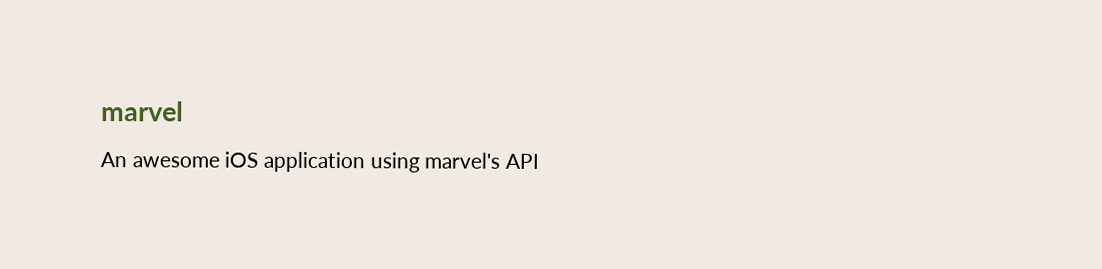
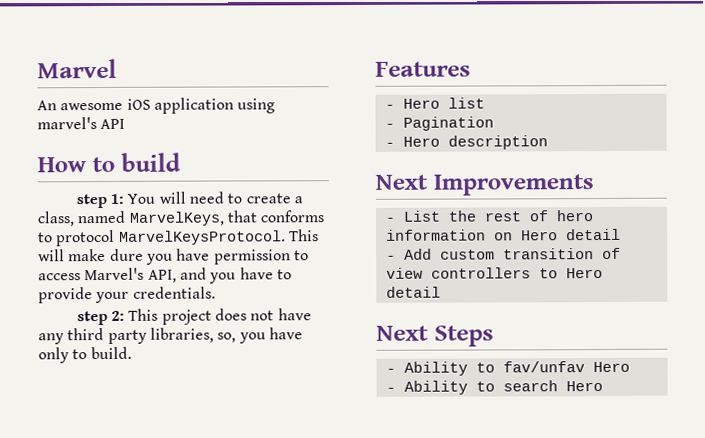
[101,101,184,122] marvel -> [37,58,117,79] Marvel
(540, 161) none -> [37,152,181,173] [75,191,303,209] [37,210,326,227] [38,229,319,247] [38,248,309,265] [38,267,292,284] [38,286,216,304] [76,308,312,326] [38,327,303,345] [38,346,132,364] [375,61,471,77] [384,97,485,109] [384,116,494,131] [384,135,548,150] [375,174,594,196] [384,210,594,222] [385,228,621,241] [385,247,621,260] [385,267,603,279] [385,286,441,298] [376,325,494,347] [385,361,630,376] [385,380,603,395] // How to build // step 1: You will need to create a class, named MarvelKeys, that conforms to protocol MarvelKeysProtocol. This will make dure you have permission to access Marvel's API, and you have to provide your credentials. // step 2: This project does not have any third party libraries, so, you have only to build. // Features // - Hero list // - Pagination // - Hero description // Next Improvements // - List the rest of hero information on Hero detail // - Add custom transition of view controllers to Hero detail // Next Steps // - Ability to fav/unfav Hero // - Ability to search Hero

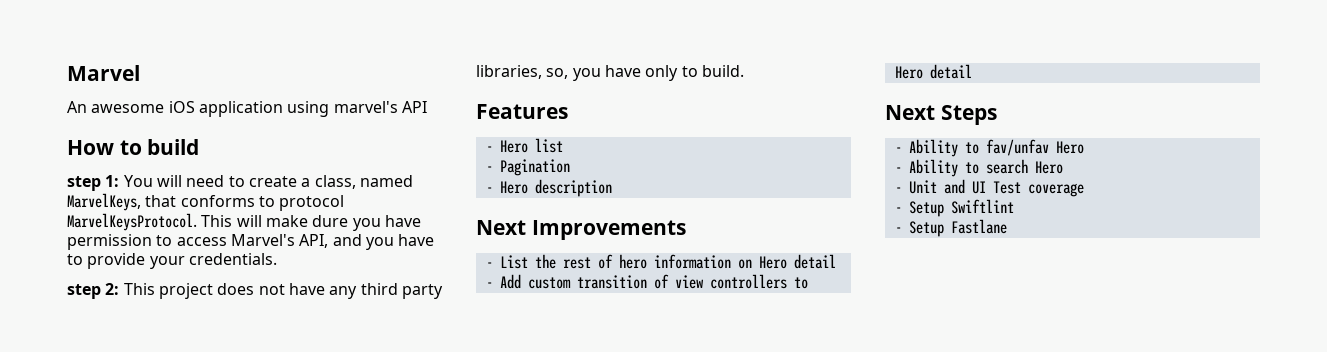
(603, 386) none -> [894,179,1084,197] [894,199,1014,217] [894,219,1007,237] // - Unit and UI Test coverage // - Setup Swiftlint // - Setup Fastlane

